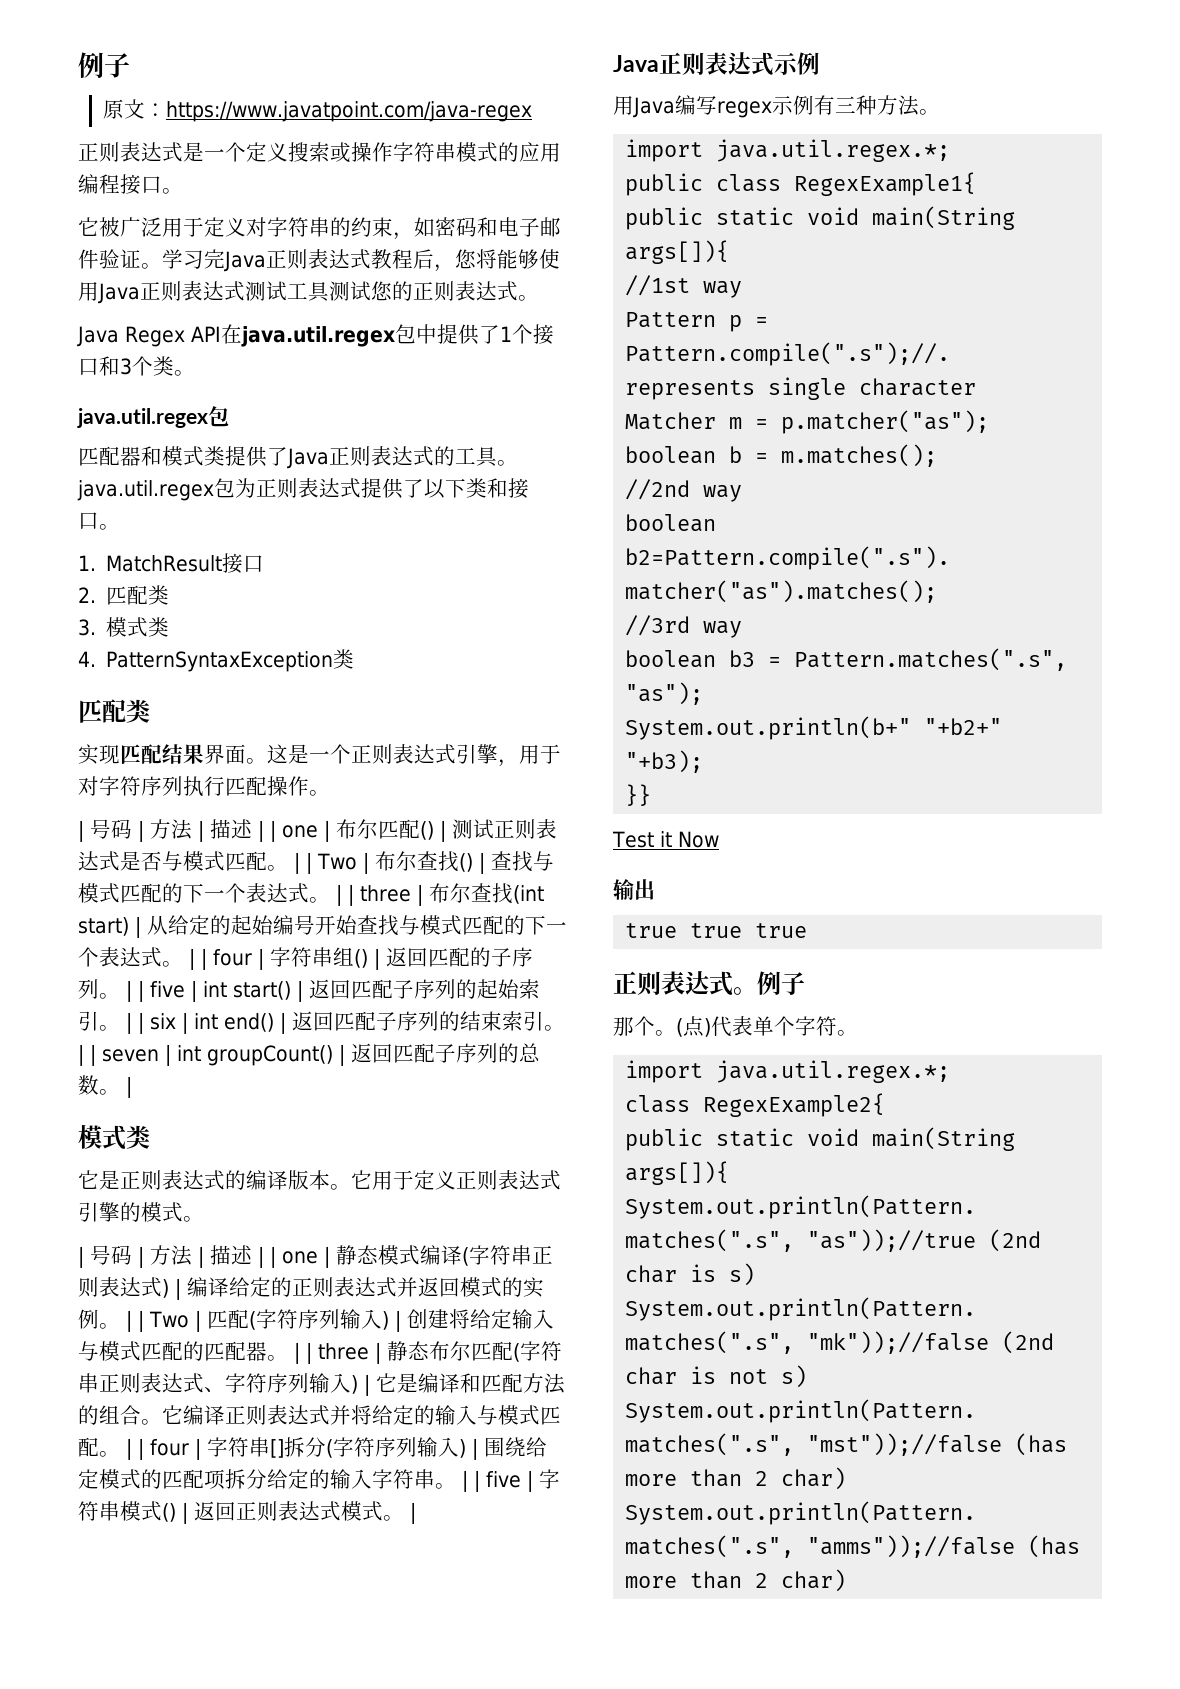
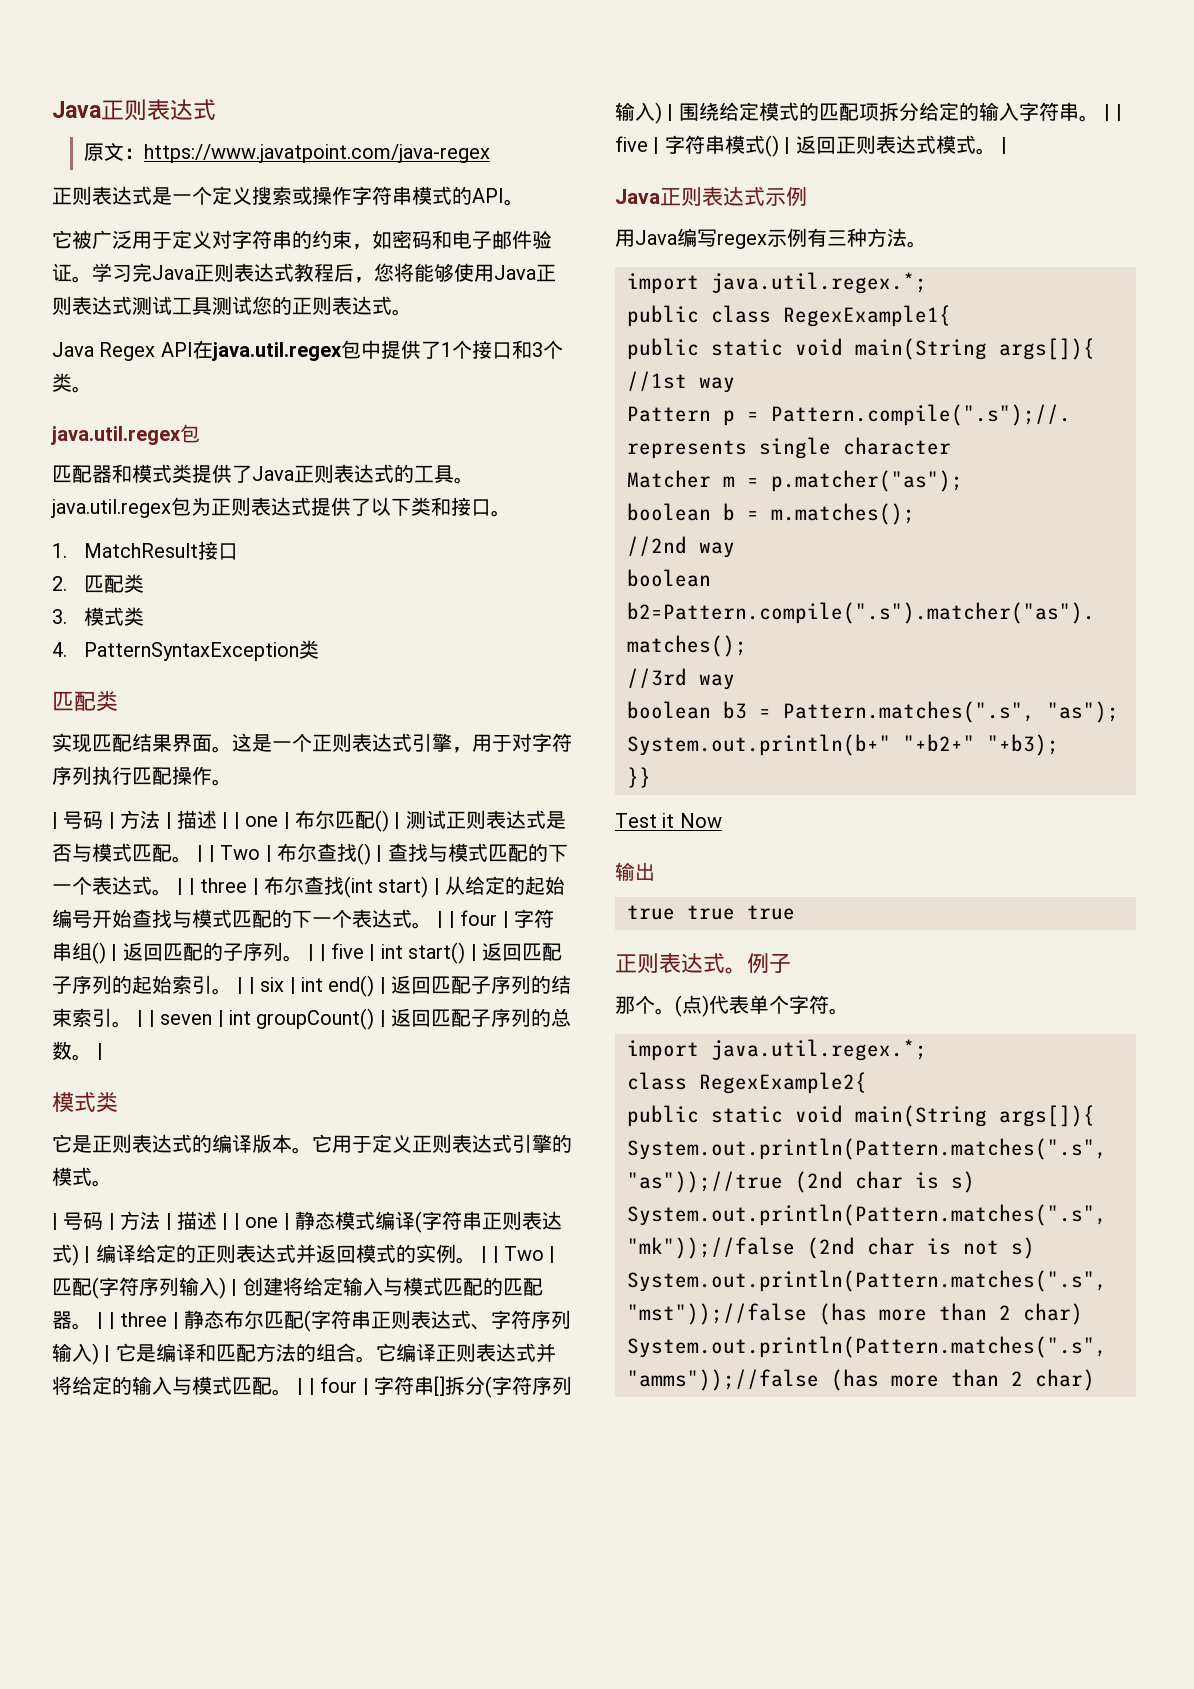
[78,52,130,78] 例子 -> [52,99,216,121] Java正则表达式
[519,142,561,162] [78,174,162,195] 应用编程接口 -> [472,188,504,203] API

